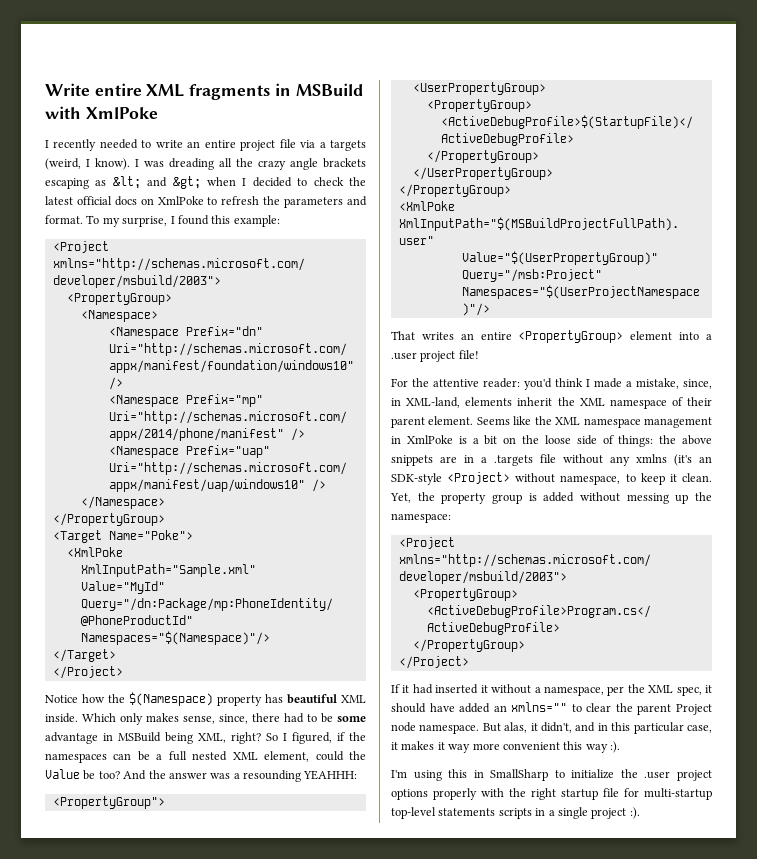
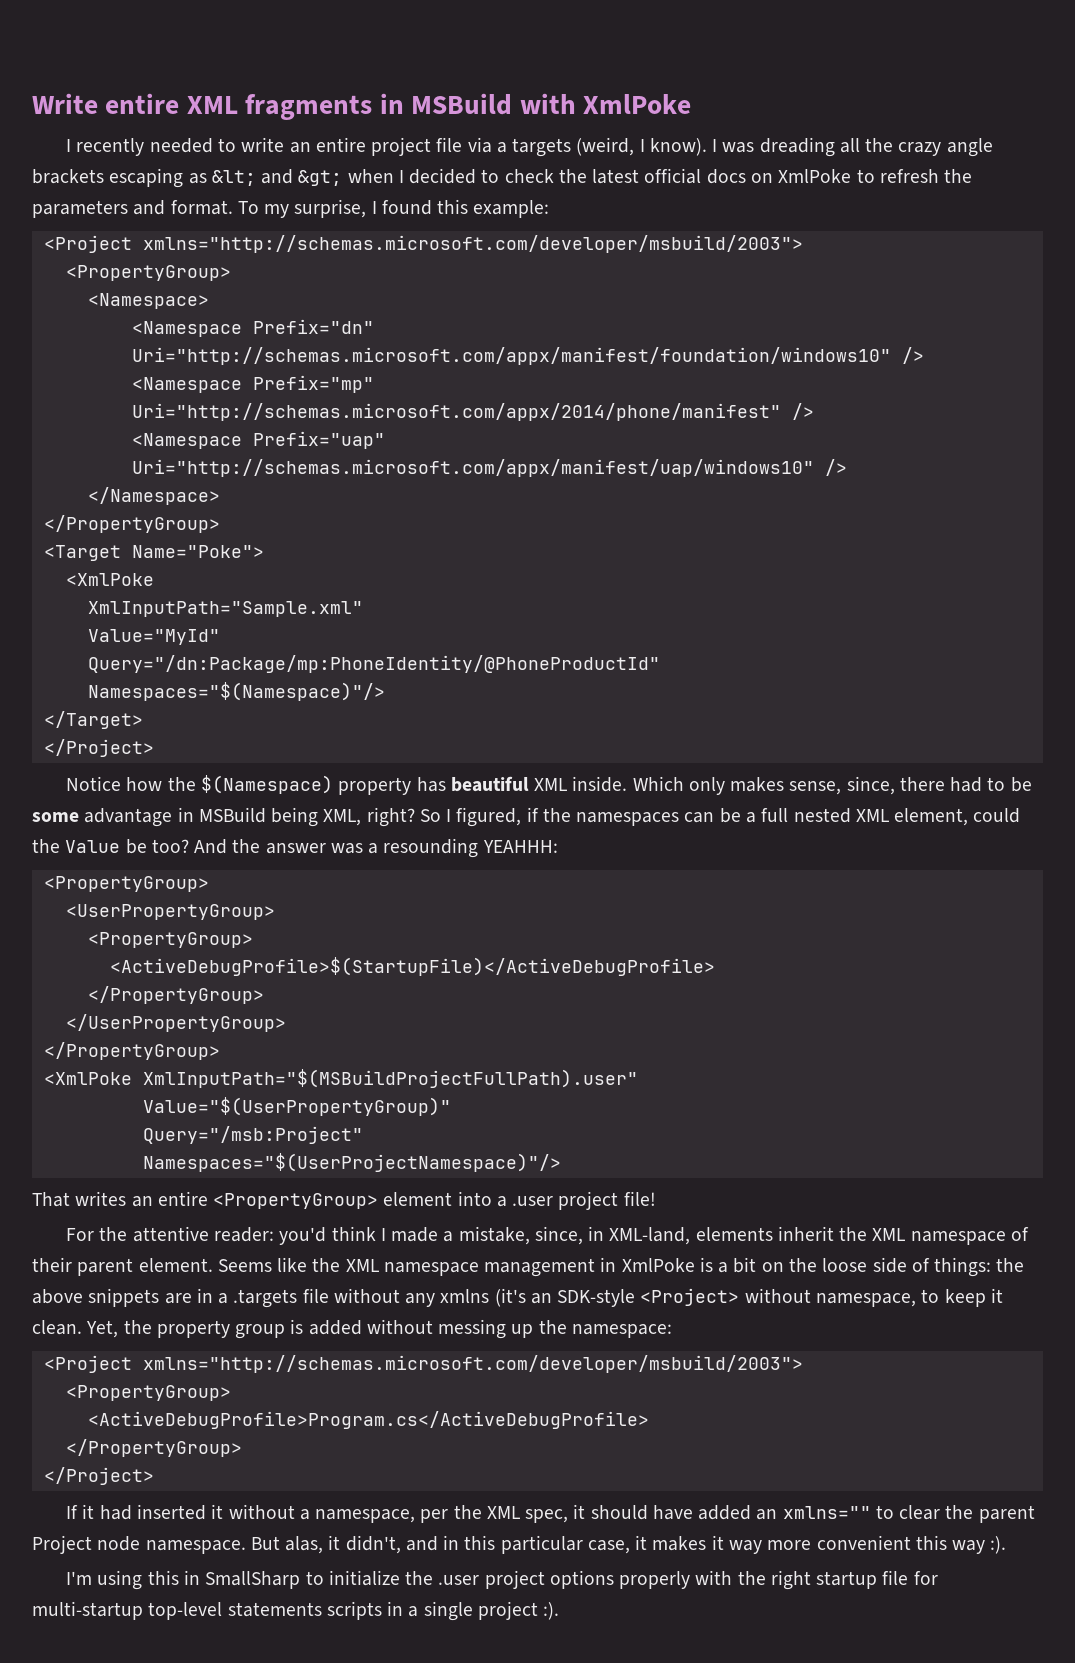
[52,796,165,809] <PropertyGroup"> -> [43,876,209,892] <PropertyGroup>

